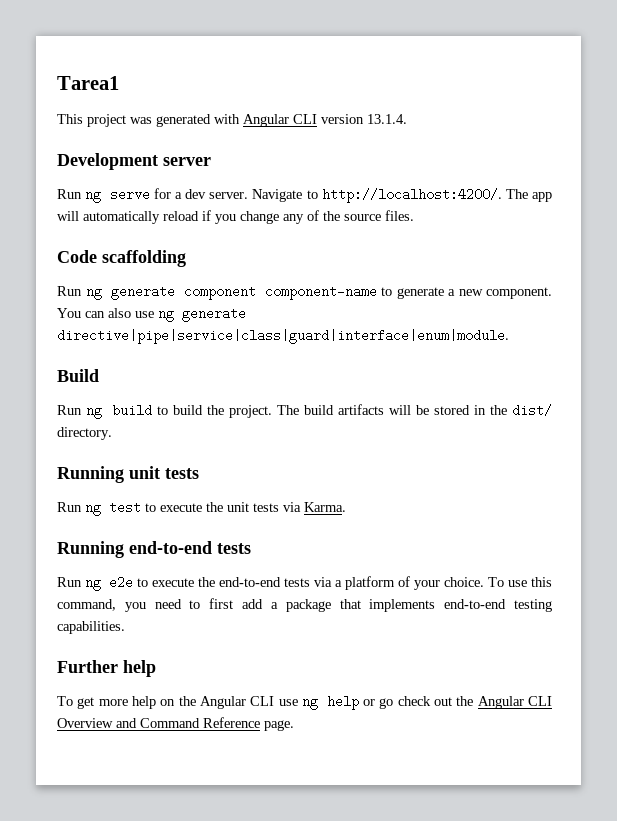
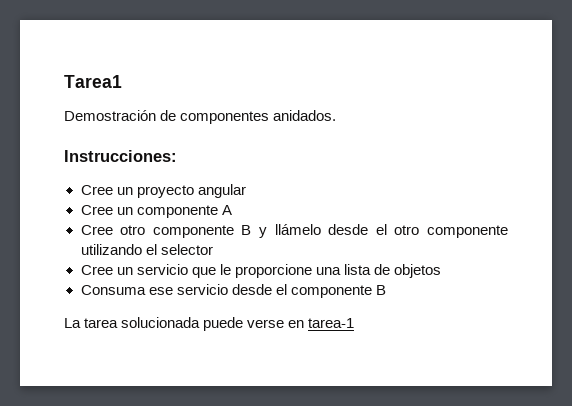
[57,114,407,127] [57,153,211,170] [57,188,552,203] [57,210,414,224] [57,250,186,267] [57,285,552,300] [57,307,246,322] [57,329,509,344] [57,369,99,382] [57,404,552,419] [57,427,112,440] [57,466,199,483] [57,501,346,516] [57,541,251,558] [57,576,552,591] [57,598,552,612] [57,621,125,634] [57,660,156,677] [57,695,552,710] [57,717,294,731] This project was generated with Angular CLI version 13.1.4. // Development server // Run ng serve for a dev server. Navigate to http://localhost:4200/. The app will automatically reload if you change any of the source files. // Code scaffolding // Run ng generate component component-name to generate a new component. You can also use ng generate directive|pipe|service|class|guard|interface|enum|module. // Build // Run ng build to build the project. The build artifacts will be stored in the dist/ directory. // Running unit tests // Run ng test to execute the unit tests via Karma. // Running end-to-end tests // Run ng e2e to execute the end-to-end tests via a platform of your choice. To use this command, you need to first add a package that implements end-to-end testing capabilities. // Further help // To get more help on the Angular CLI use ng help or go check out the Angular CLI Overview and Command Reference page. -> [64,110,337,124] [64,150,177,162] [80,184,246,198] [80,205,232,218] [80,224,508,238] [80,244,213,255] [80,264,441,278] [80,284,386,298] [64,317,355,331] Demostración de componentes anidados. // Instrucciones: // Cree un proyecto angular // Cree un componente A // Cree otro componente B y llámelo desde el otro componente utilizando el selector // Cree un servicio que le proporcione una lista de objetos // Consuma ese servicio desde el componente B // La tarea solucionada puede verse en tarea-1

